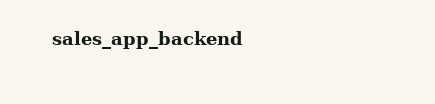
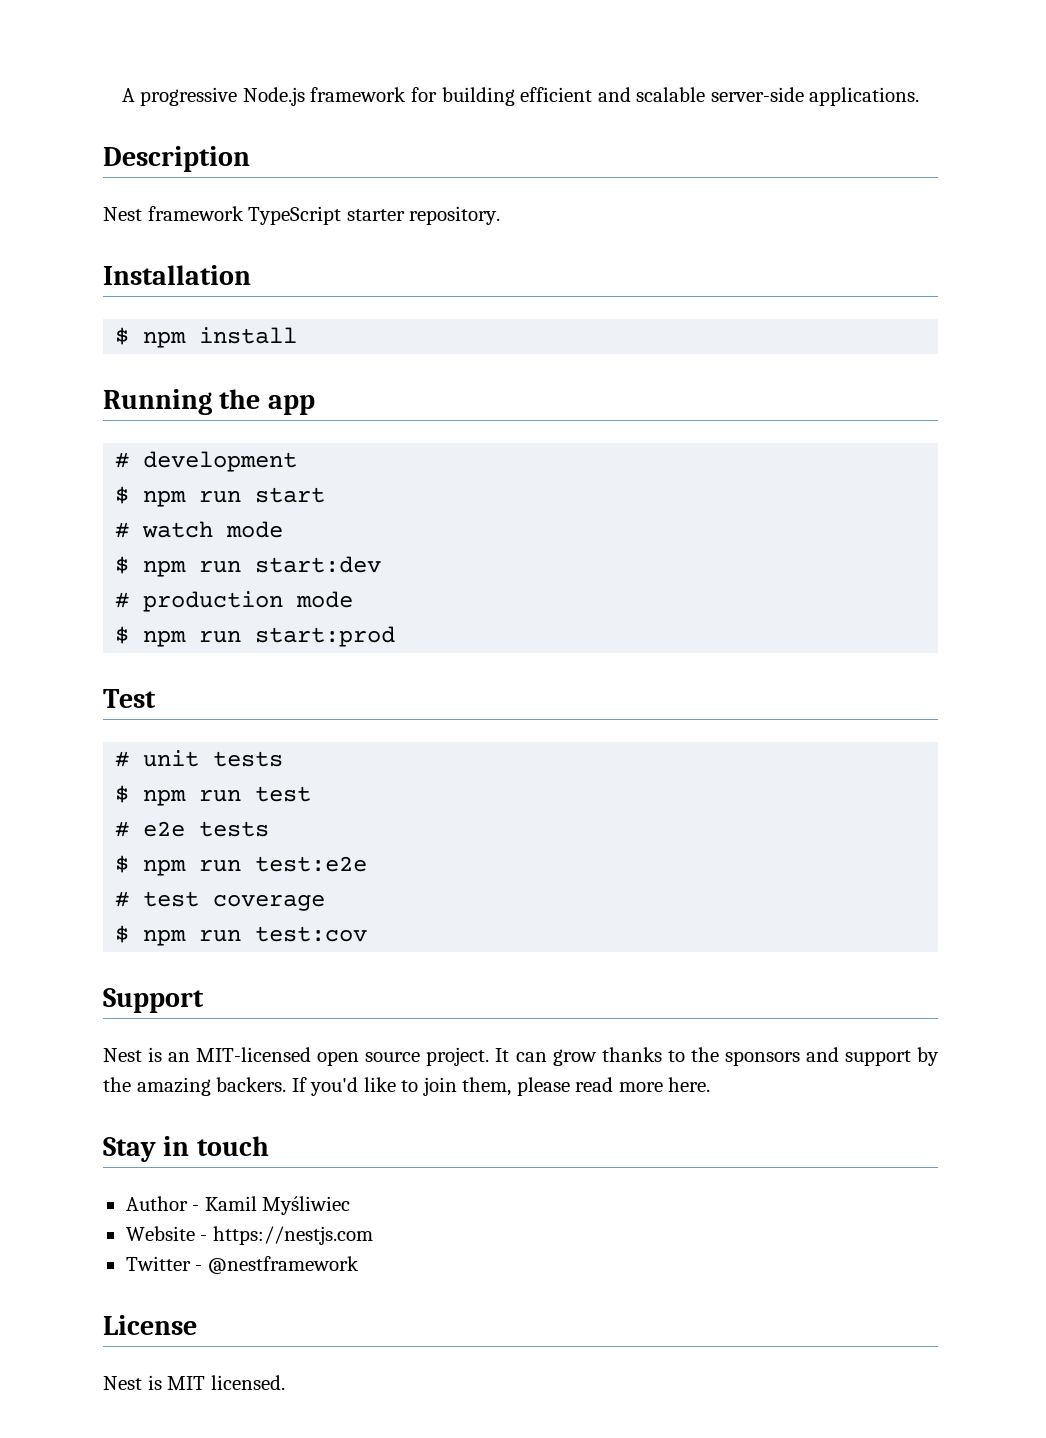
[52,31,243,49] sales_app_backend -> [121,87,920,106] [103,146,250,172] [103,206,501,225] [103,265,251,285] [115,327,298,348] [103,389,315,415] [115,451,298,472] [115,486,326,507] [115,521,284,538] [115,556,382,577] [115,591,354,612] [115,626,396,647] [103,689,156,708] [115,750,284,767] [115,785,312,806] [115,821,270,837] [115,855,368,876] [115,891,326,911] [115,925,368,946] [103,988,204,1013] [103,1047,939,1066] [103,1077,711,1096] [103,1136,269,1162] [125,1196,351,1215] [125,1226,373,1245] [125,1256,359,1274] [103,1315,197,1335] [103,1375,285,1390] A progressive Node.js framework for building efficient and scalable server-side applications. // Description // Nest framework TypeScript starter repository. // Installation // $ npm install // Running the app // # development // $ npm run start // # watch mode // $ npm run start:dev // # production mode // $ npm run start:prod // Test // # unit tests // $ npm run test // # e2e tests // $ npm run test:e2e // # test coverage // $ npm run test:cov // Support // Nest is an MIT-licensed open source project. It can grow thanks to the sponsors and support by the amazing backers. If you'd like to join them, please read more here. // Stay in touch // Author - Kamil Myśliwiec // Website - https://nestjs.com // Twitter - @nestframework // License // Nest is MIT licensed.

